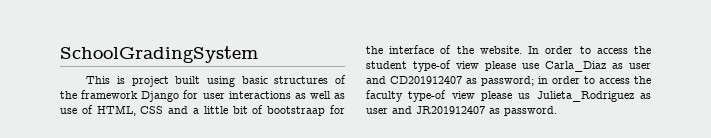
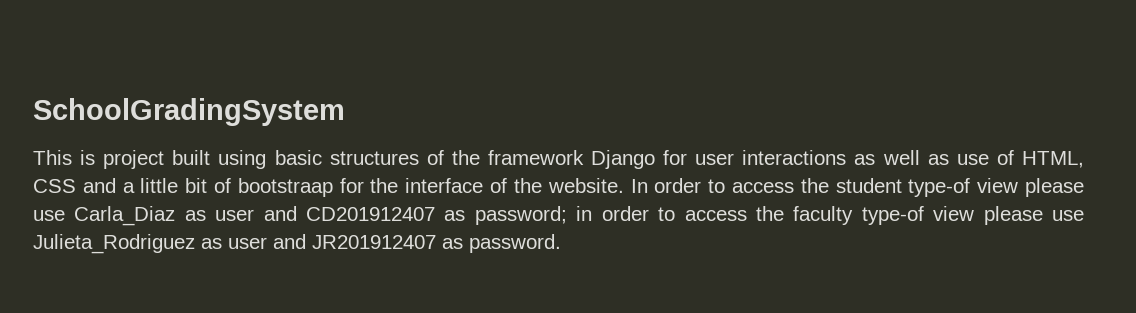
[518,93,531,99] us -> [1051,210,1084,221] use

